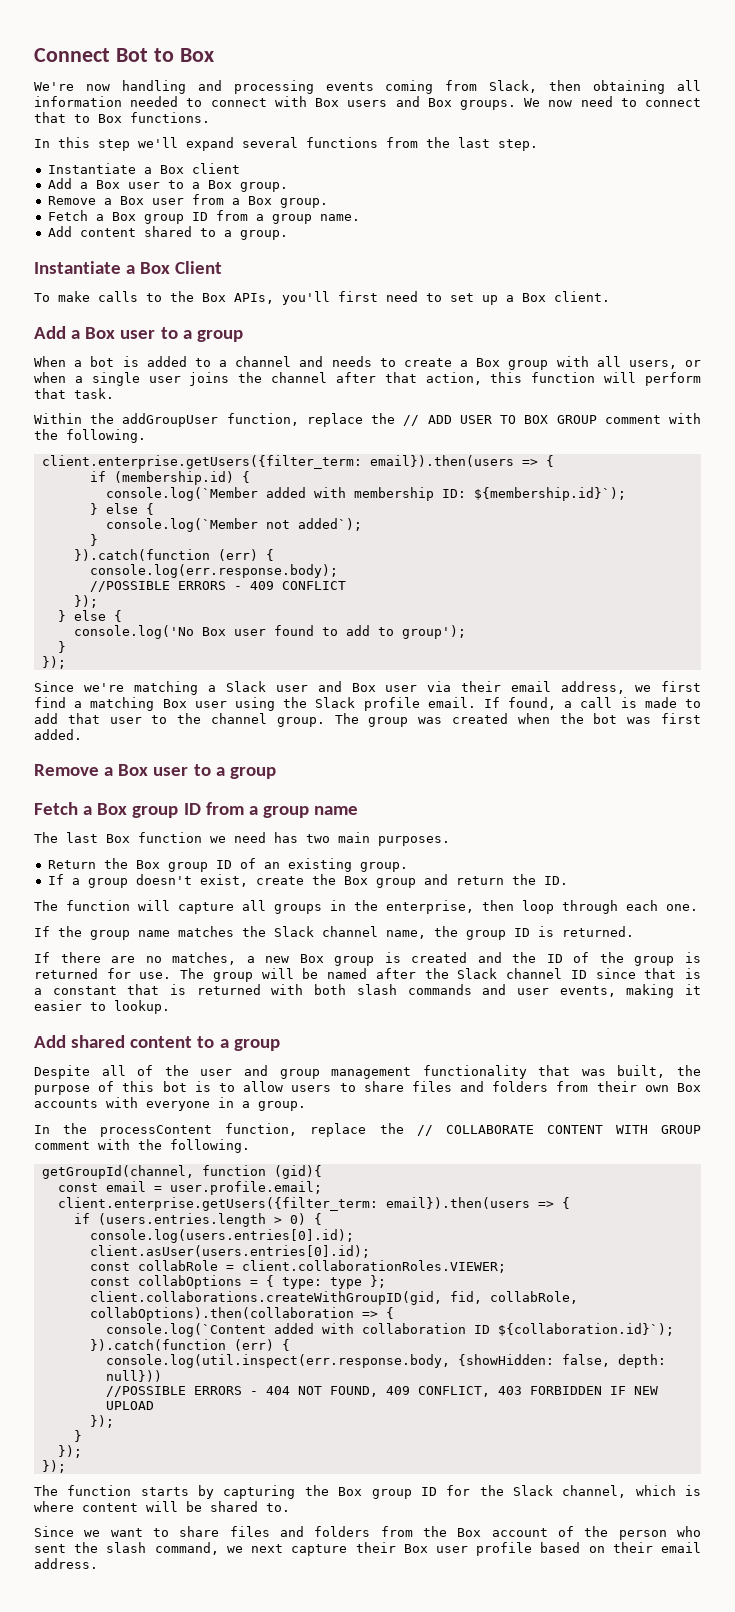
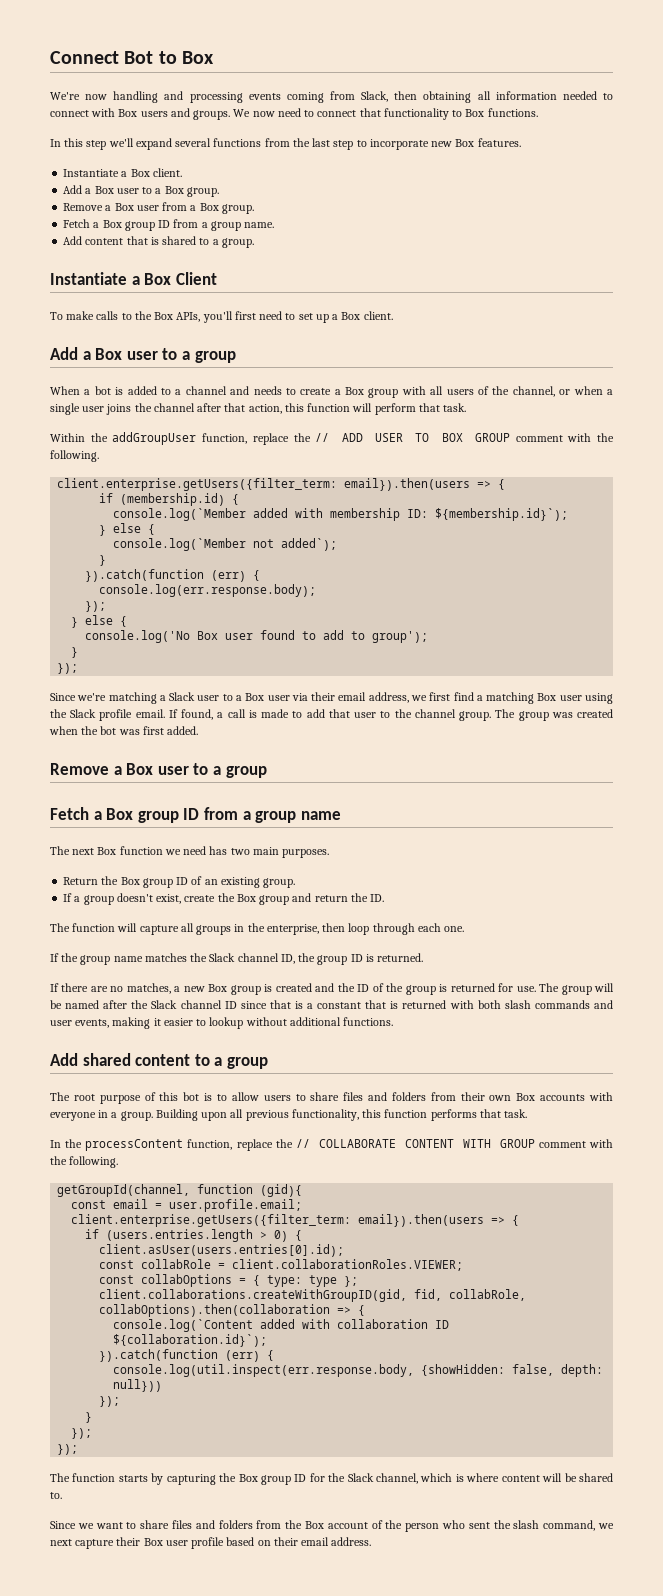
[427,98,452,107] Box -> (190, 112) none
(66, 117) none -> [383,108,449,120] functionality
[498,139,538,151] [47,163,240,174] step. // Instantiate a Box client -> [333,138,521,150] [63,168,182,177] step to incorporate new Box features. // Instantiate a Box client.
(136, 232) none -> [126,236,159,245] that is
[628,360,677,369] users, -> [446,386,555,397] users of the channel,
[89,581,346,592] // //POSSIBLE ERRORS - 409 CONFLICT -> (317, 590) none
[317,681,342,692] and -> [222,694,242,701] to a
[66,832,98,843] last -> [72,848,95,855] next
[386,930,426,939] name, -> [280,954,295,964] ID,
[114,1000,170,1014] lookup. -> [209,1017,394,1029] lookup without additional functions.
[34,1065,702,1079] Despite all of the user and group management functionality that was built, the -> [50,1092,95,1101] The root
(306, 1106) none -> [155,1109,528,1121] Building upon all previous functionality, this function performs that task.
[89,1229,354,1243] // console.log(users.entries[0].id); -> (303, 1235) none
[105,1386,658,1397] [105,1401,154,1410] // //POSSIBLE ERRORS - 404 NOT FOUND, 409 CONFLICT, 403 FORBIDDEN IF NEW UPLOAD -> (163, 1385) none

